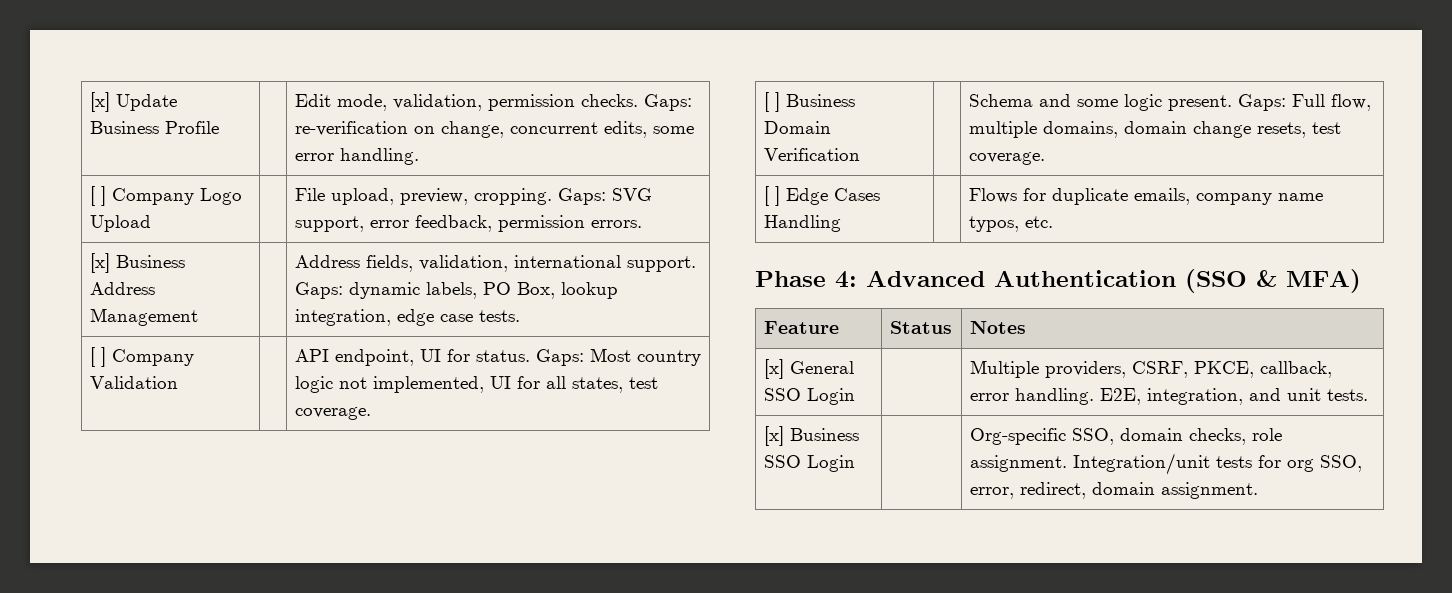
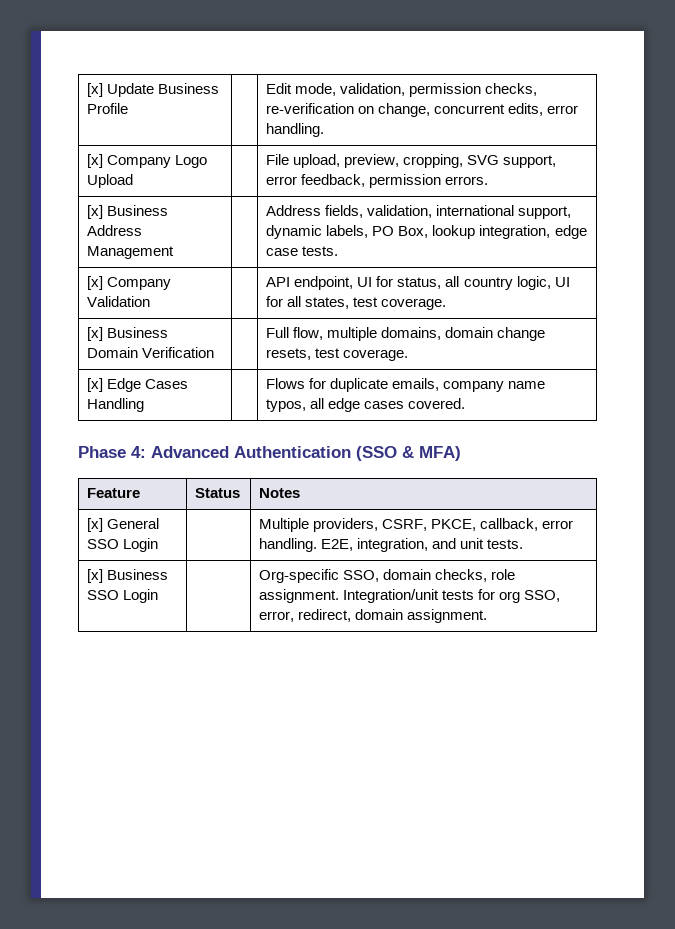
[580,94,692,111] checks. Gaps: -> [485,83,538,96] checks,
[652,126,694,134] some -> (544, 109) none
[89,186,106,206] [ ] -> [87,154,104,168] [x]
[473,188,606,205] cropping. Gaps: -> [403,154,464,168] cropping,
[626,256,696,272] [294,282,343,299] support. Gaps: -> [518,206,572,219] support,
[89,347,106,367] [ ] -> [87,276,104,290] [x]
[475,348,701,366] [294,376,484,393] status. Gaps: Most country logic not implemented, -> [397,276,551,290] status, all country logic,
[763,92,780,112] [ ] -> [87,327,104,341] [x]
[968,94,1286,111] Schema and some logic present. Gaps: -> (215, 352) none
[763,186,780,206] [ ] -> [87,378,104,392] [x]
[1024,216,1053,228] etc. -> [310,398,466,412] all edge cases covered.

